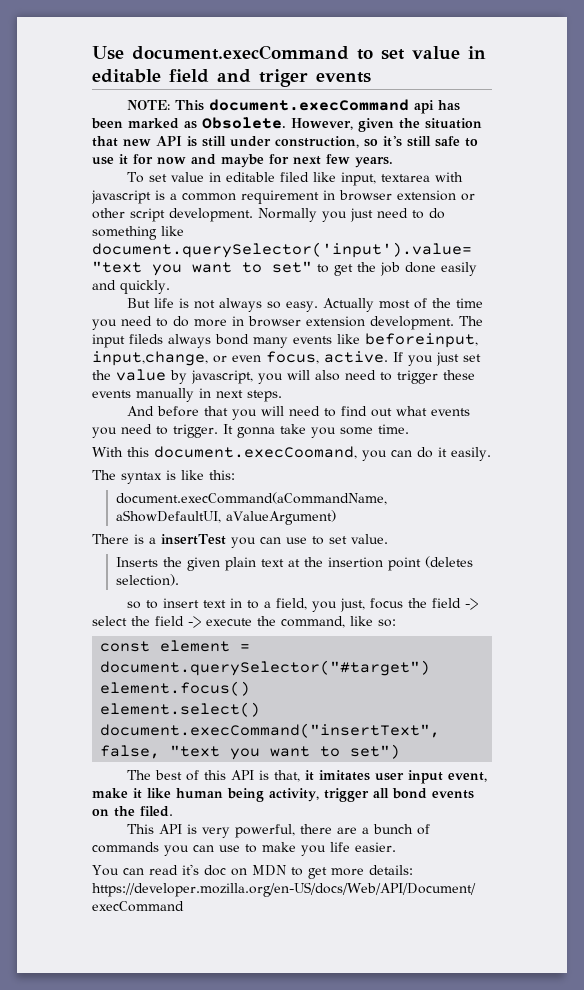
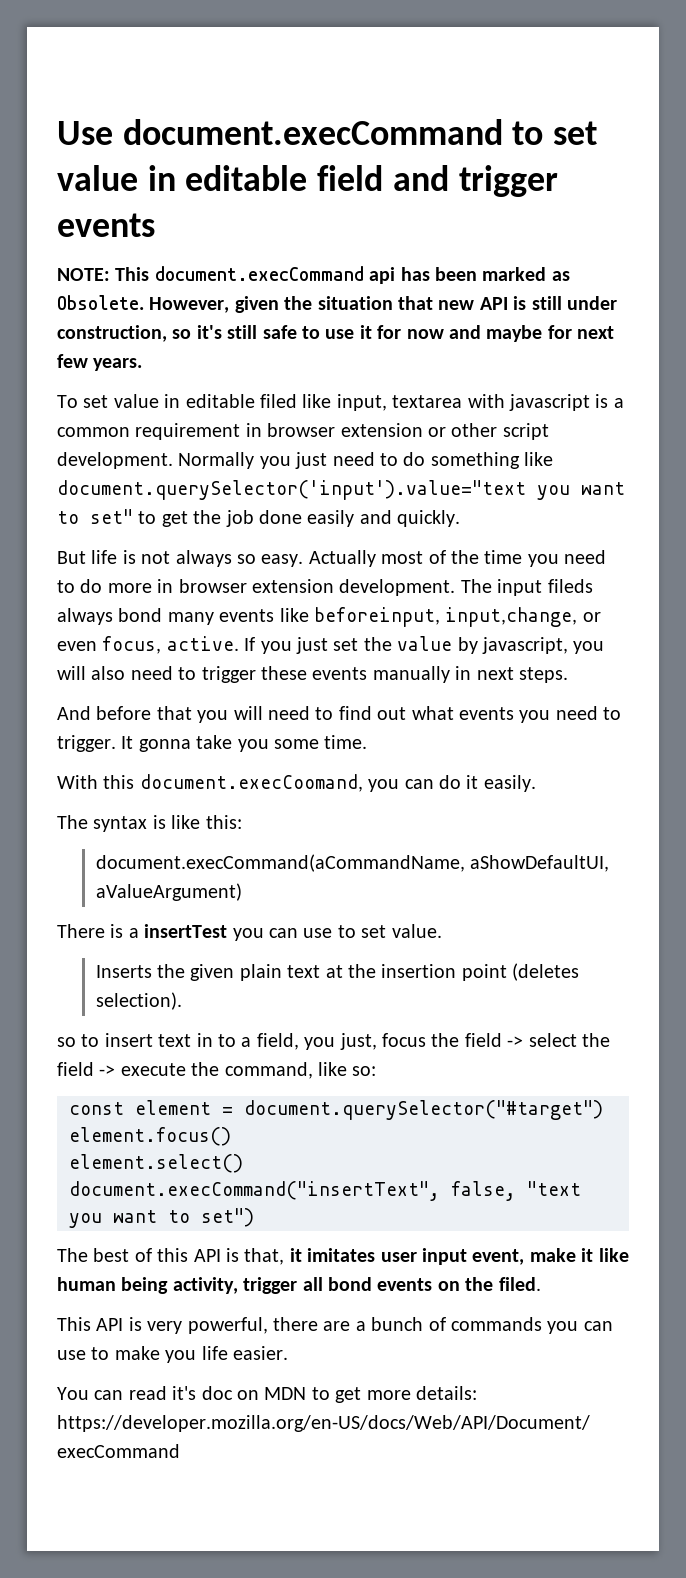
[259,69,308,87] triger -> [458,165,558,197] trigger

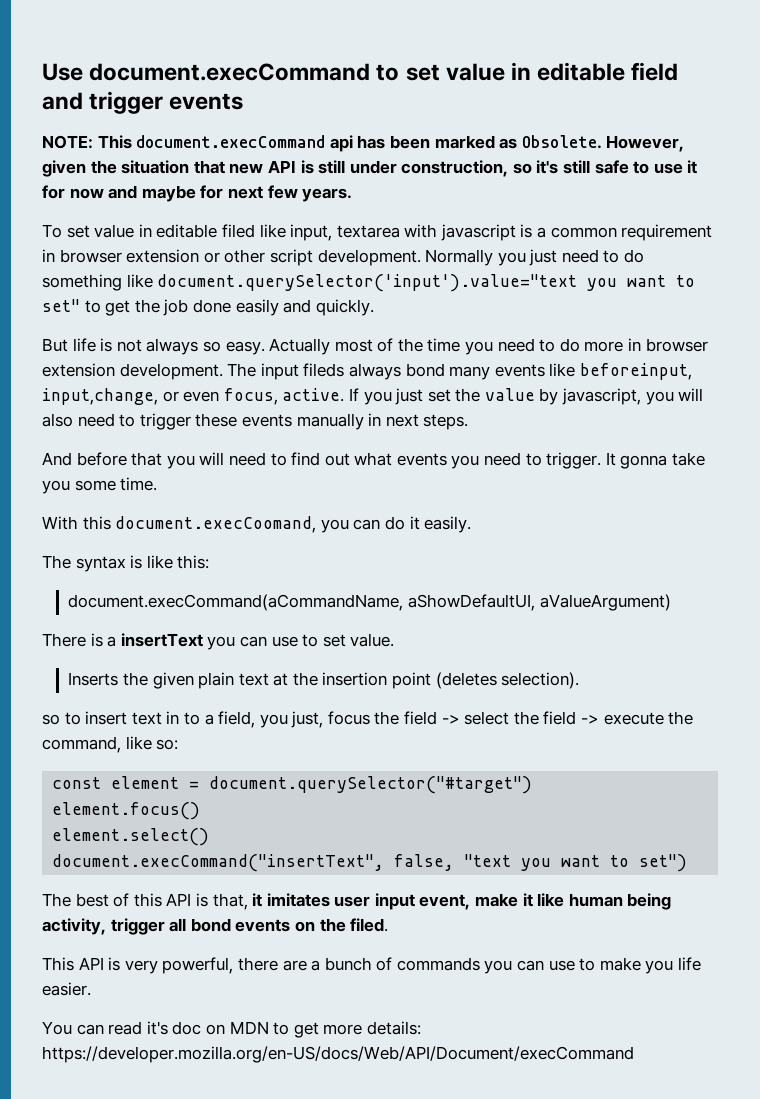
[144,924,228,938] insertTest -> [120,633,203,647] insertText

